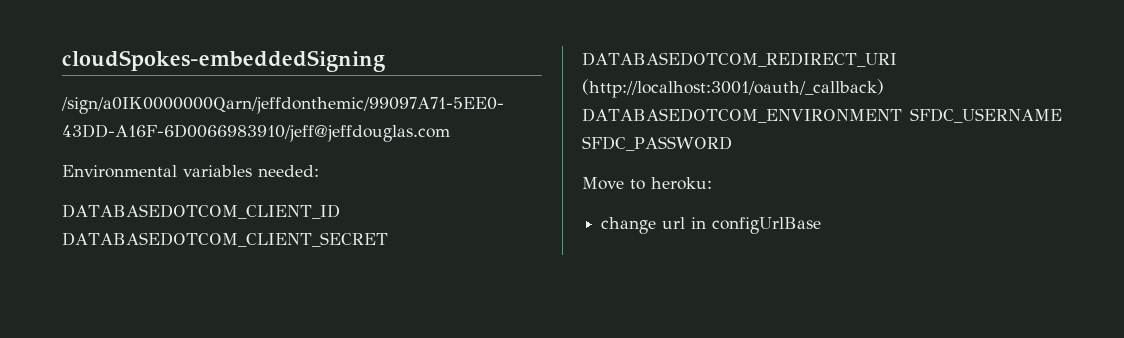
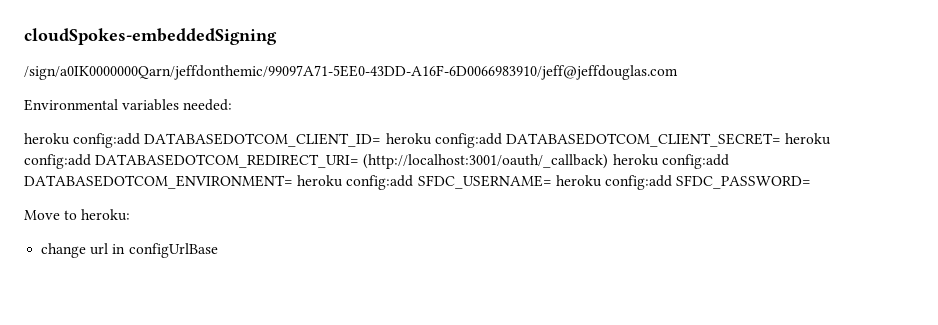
[62,204,340,219] [62,232,388,247] [582,52,897,67] [582,79,884,98] [582,108,1062,123] [582,136,732,151] DATABASEDOTCOM_CLIENT_ID DATABASEDOTCOM_CLIENT_SECRET DATABASEDOTCOM_REDIRECT_URI (http://localhost:3001/oauth/_callback) DATABASEDOTCOM_ENVIRONMENT SFDC_USERNAME SFDC_PASSWORD -> [24,133,832,148] [24,154,729,169] [24,175,812,190] heroku config:add DATABASEDOTCOM_CLIENT_ID= heroku config:add DATABASEDOTCOM_CLIENT_SECRET= heroku config:add DATABASEDOTCOM_REDIRECT_URI= (http://localhost:3001/oauth/_callback) heroku config:add DATABASEDOTCOM_ENVIRONMENT= heroku config:add SFDC_USERNAME= heroku config:add SFDC_PASSWORD=

